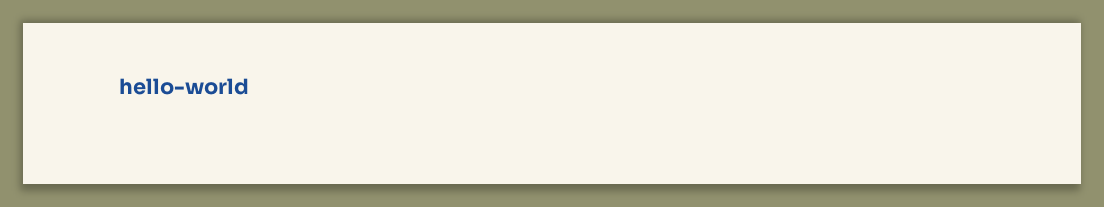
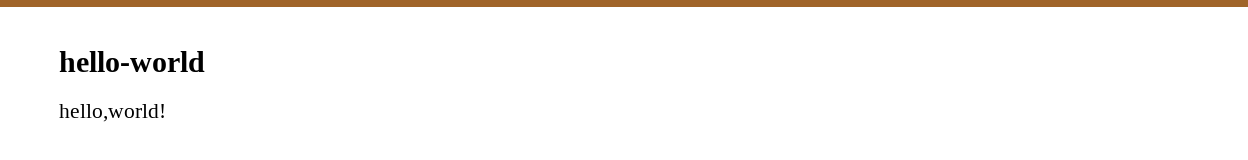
(249, 86) none -> [59,104,166,122] // hello,world!

